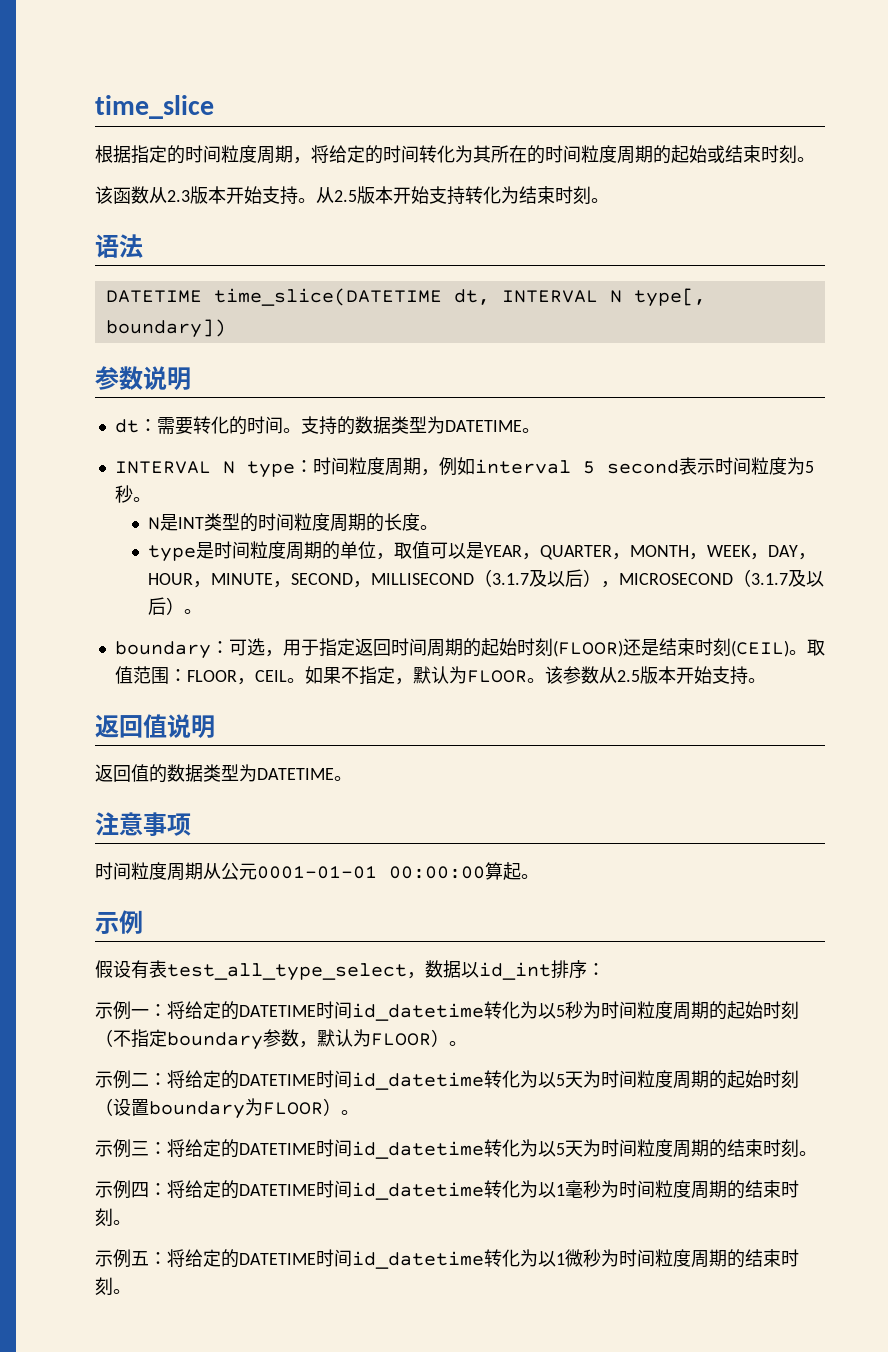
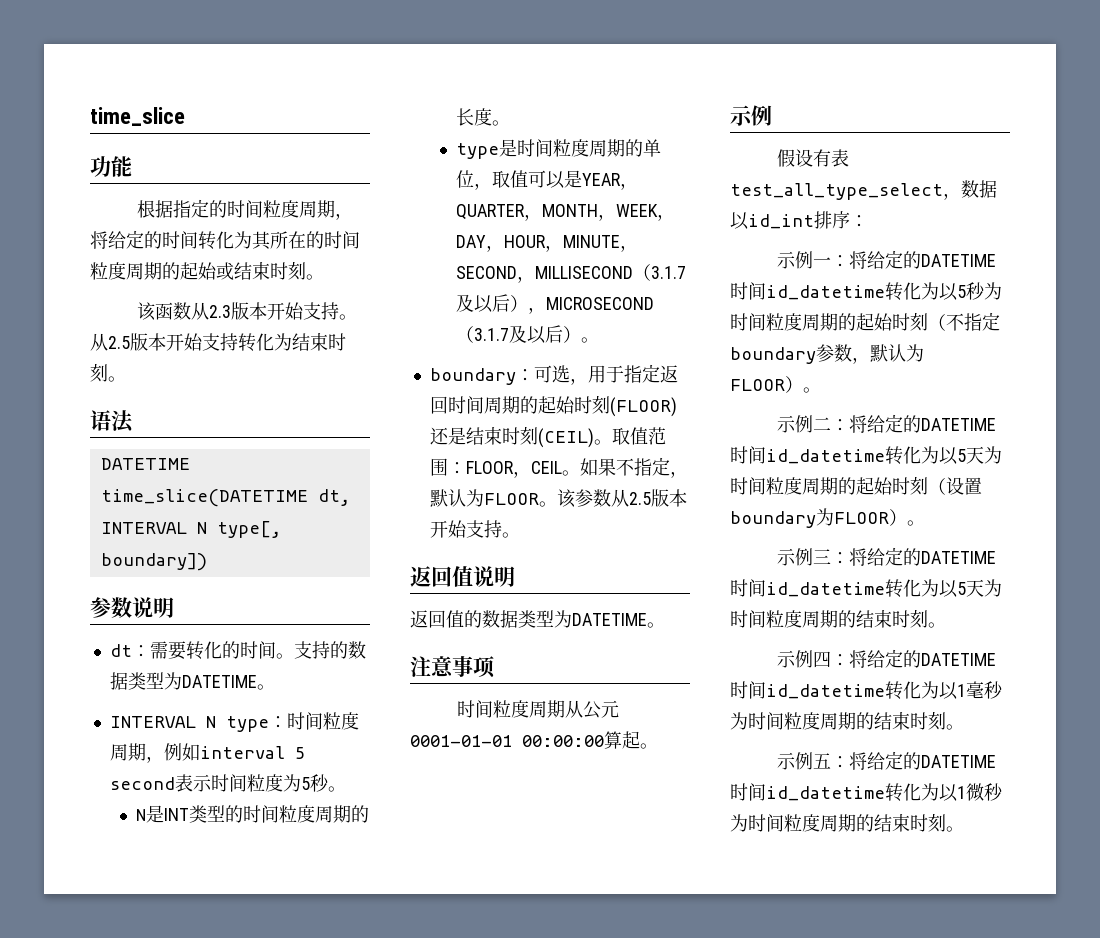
(214, 107) none -> [90,156,132,177] // 功能

